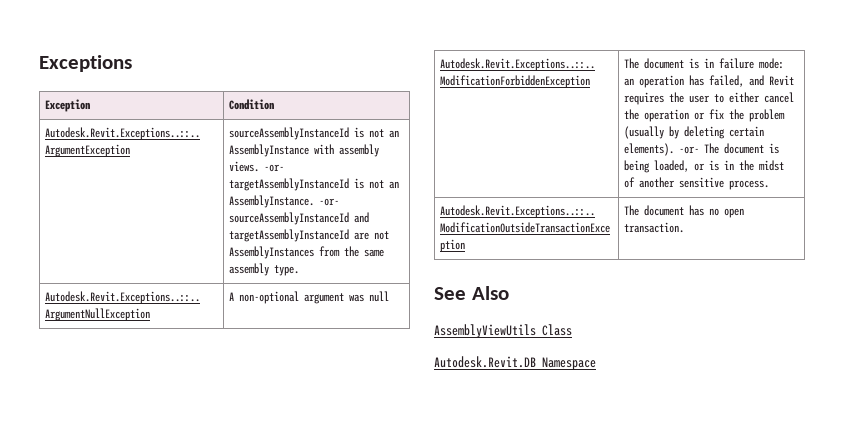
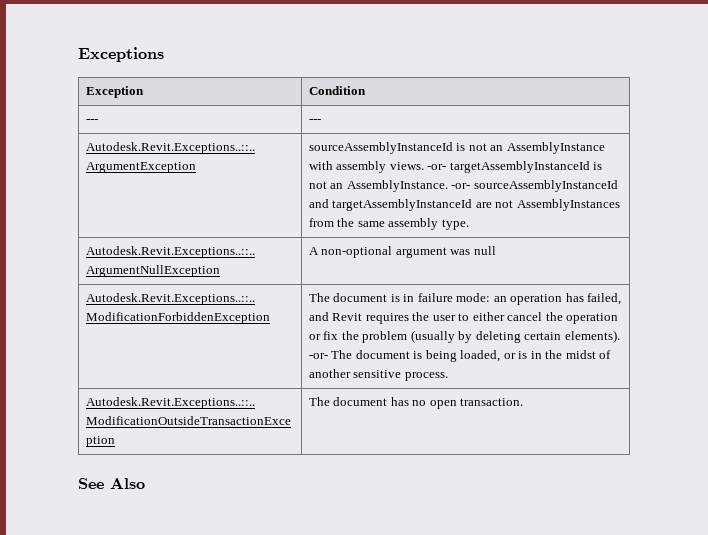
(275, 104) none -> [85,119,98,123] [308,119,321,123] // --- | ---
[434,324,572,338] [434,356,596,370] // AssemblyViewUtils Class // Autodesk.Revit.DB Namespace -> (145, 483) none

